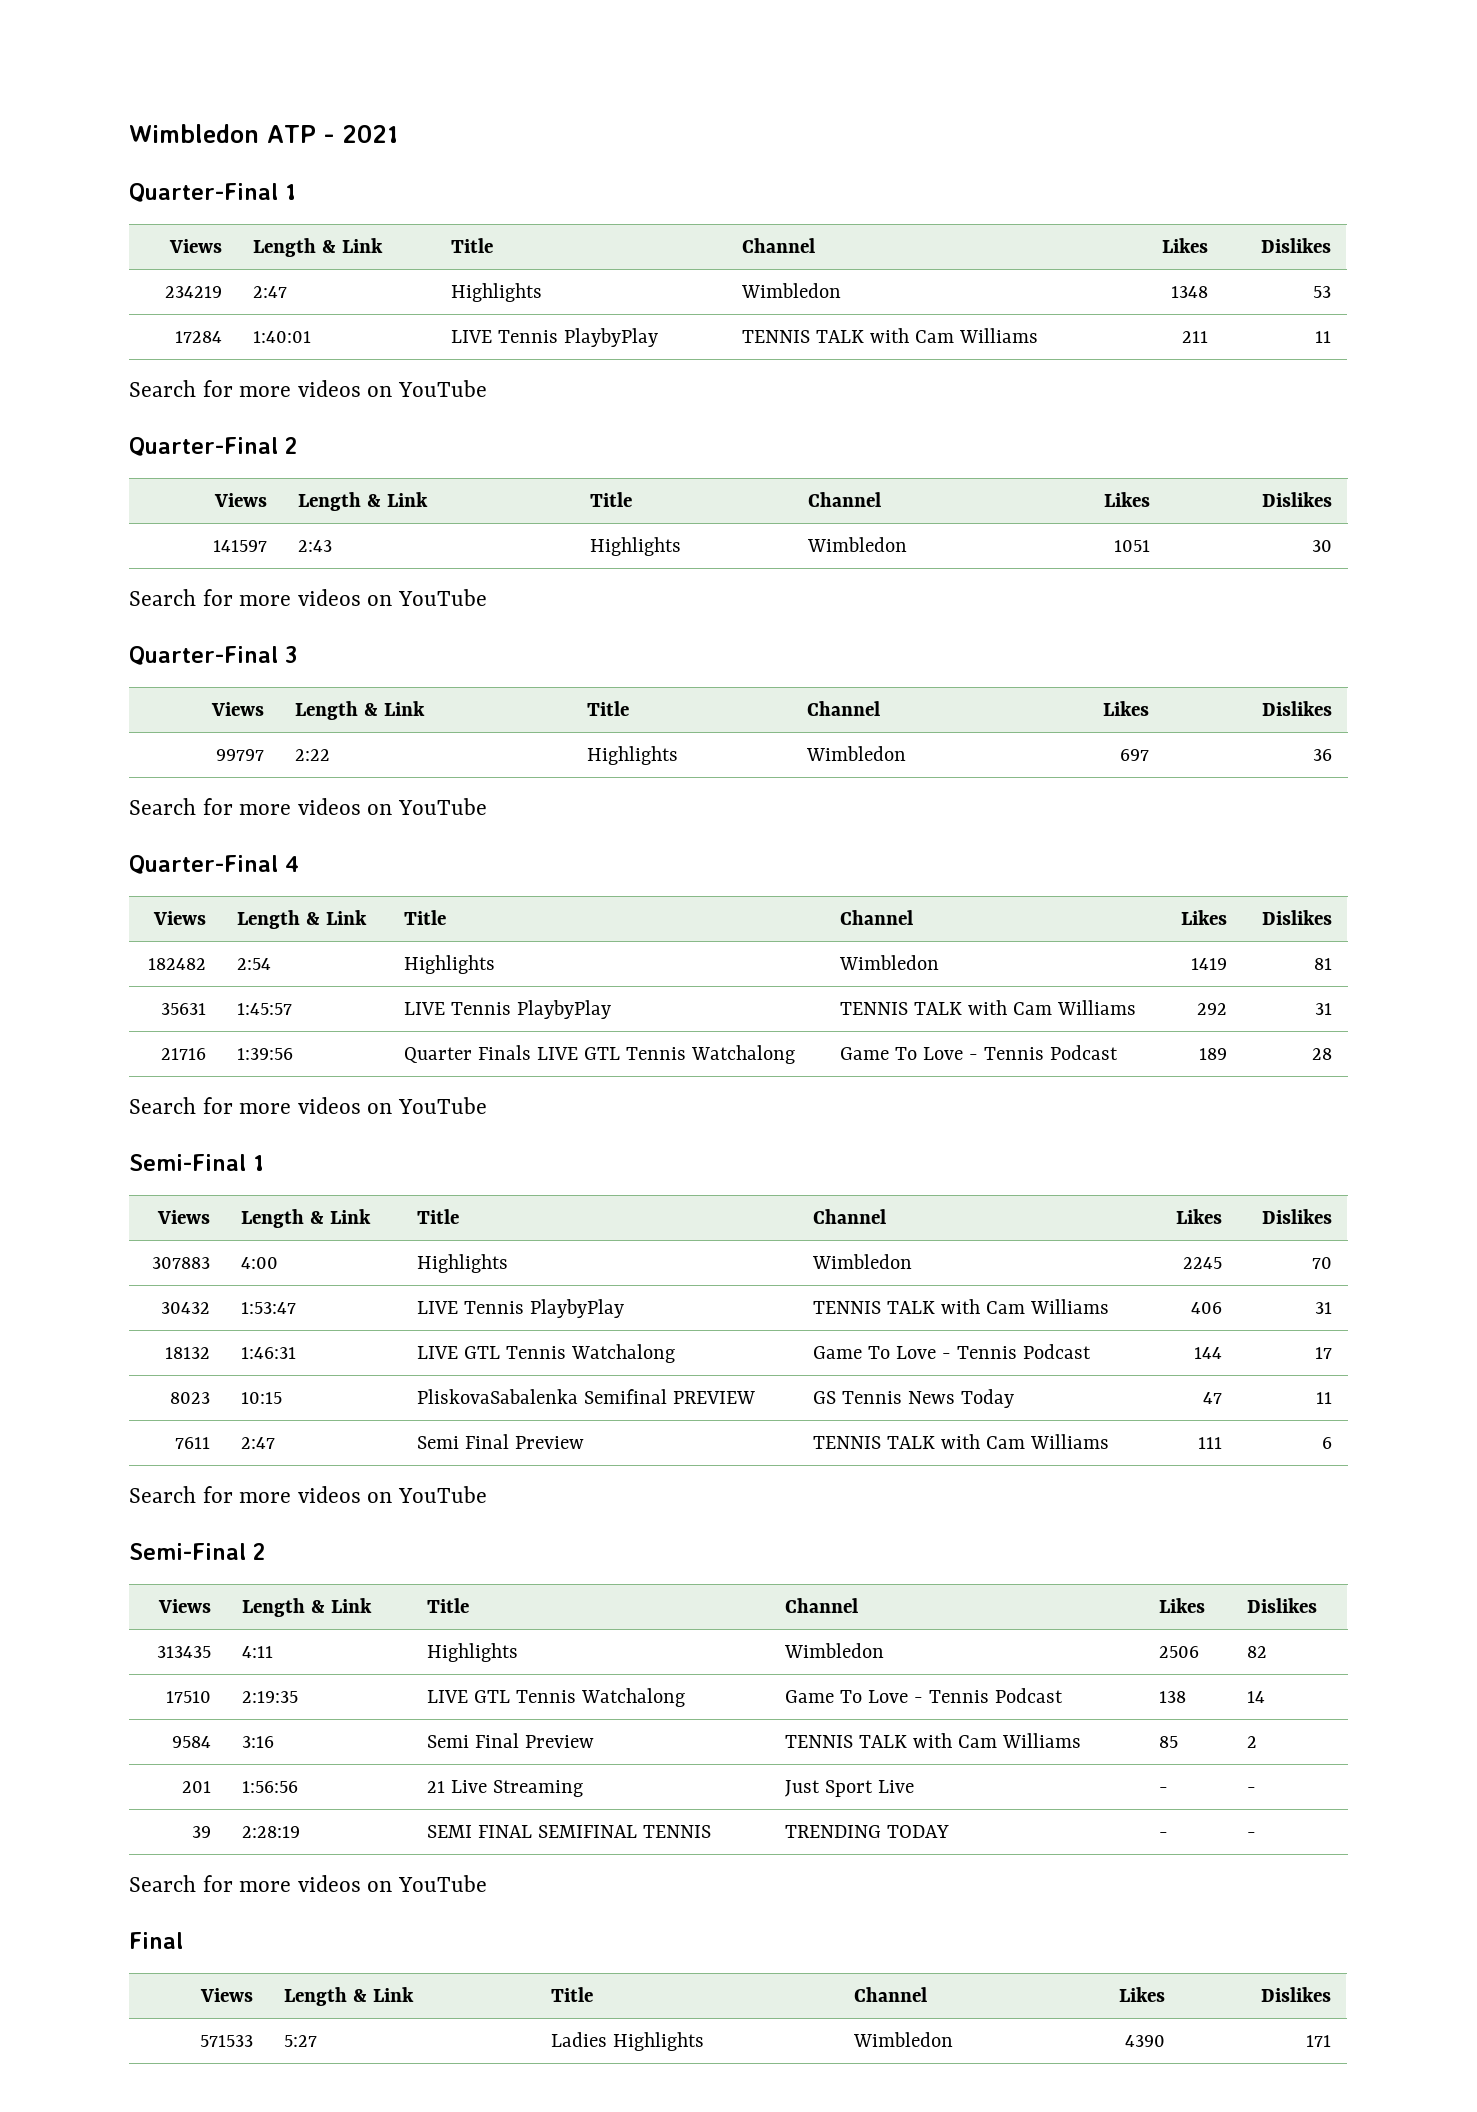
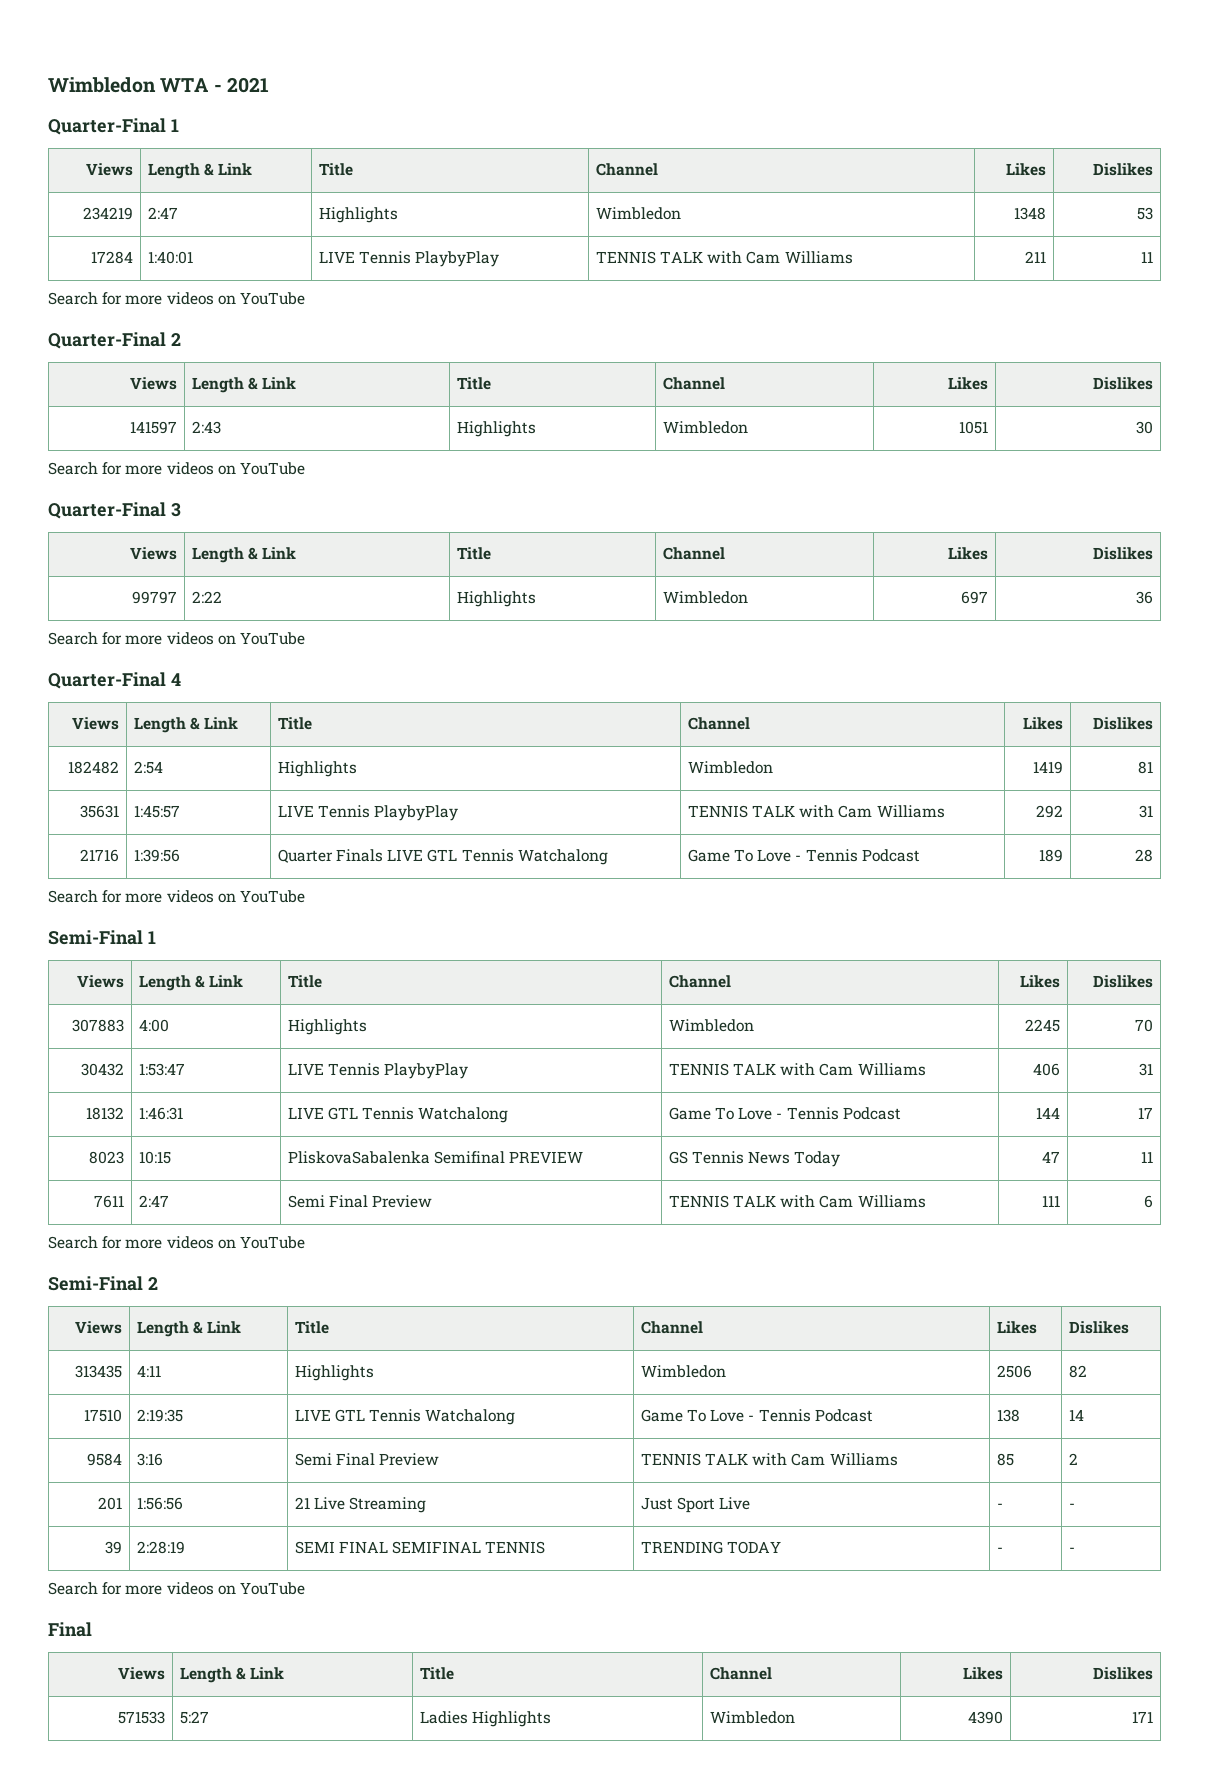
[129,124,316,143] Wimbledon ATP -> [48,77,209,93] Wimbledon WTA

